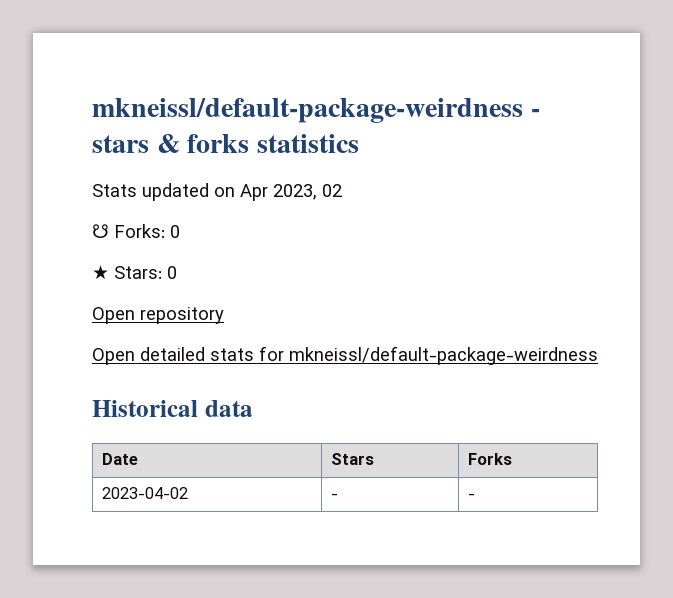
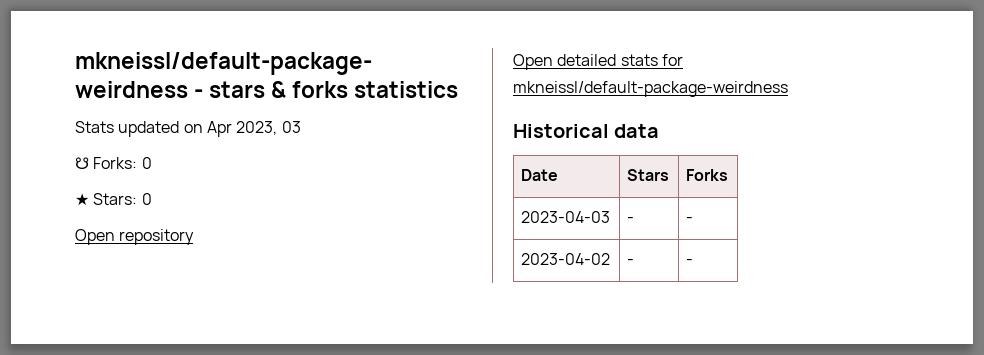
[322,184,342,197] 02 -> [281,121,301,133] 03
(512, 459) none -> [521,211,611,223] [627,217,635,223] [686,217,694,223] // 2023-04-03 | - | -

